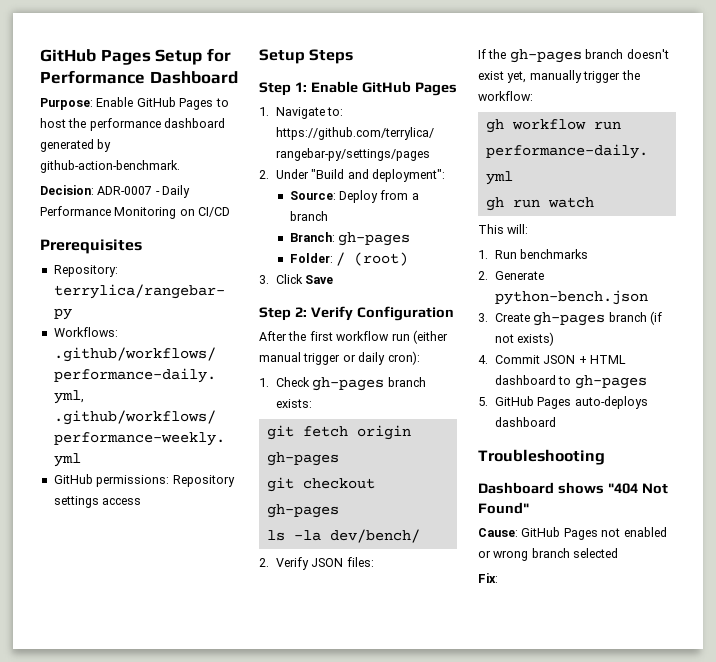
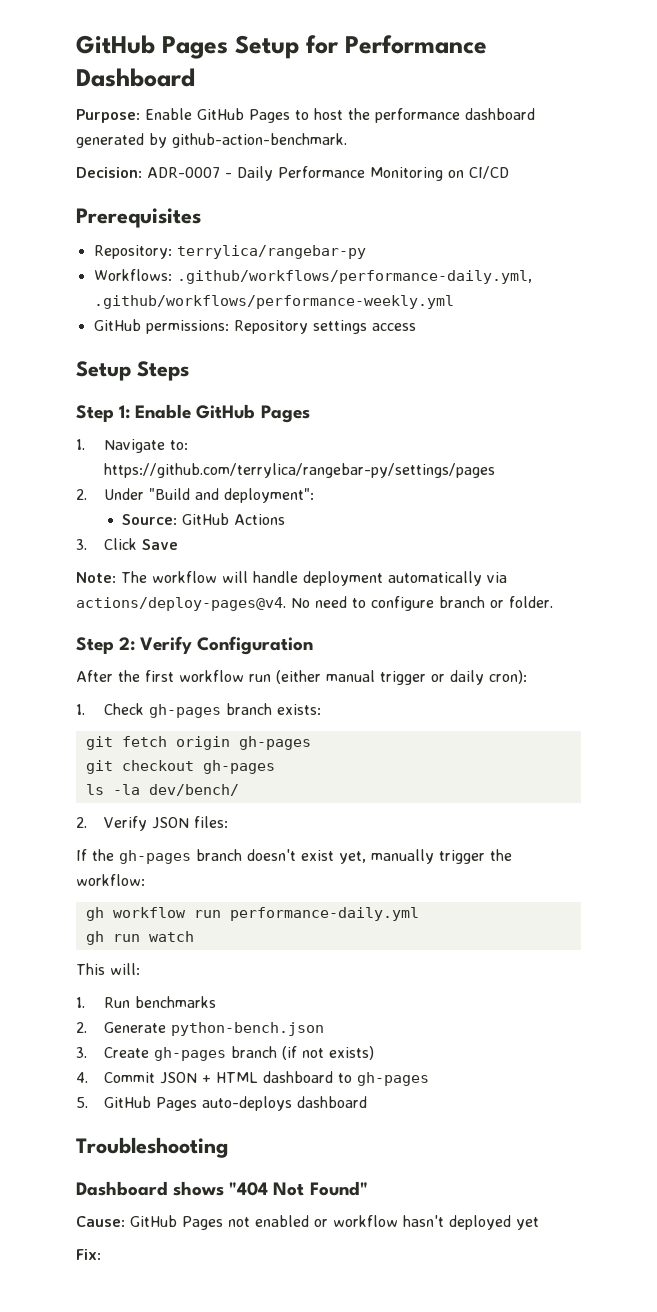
[339,190,419,203] [289,211,328,221] [289,232,411,246] [289,252,409,266] [259,274,334,284] Deploy from a branch // Branch: gh-pages // Folder: / (root) // 3. Click Save -> [181,513,285,525] [76,538,179,550] [76,571,507,586] [76,596,553,611] GitHub Actions // 3. Click Save // Note: The workflow will handle deployment automatically via actions/deploy-pages@v4. No need to configure branch or folder.
[493,548,619,561] wrong branch selected -> [333,1215,539,1230] workflow hasn't deployed yet

